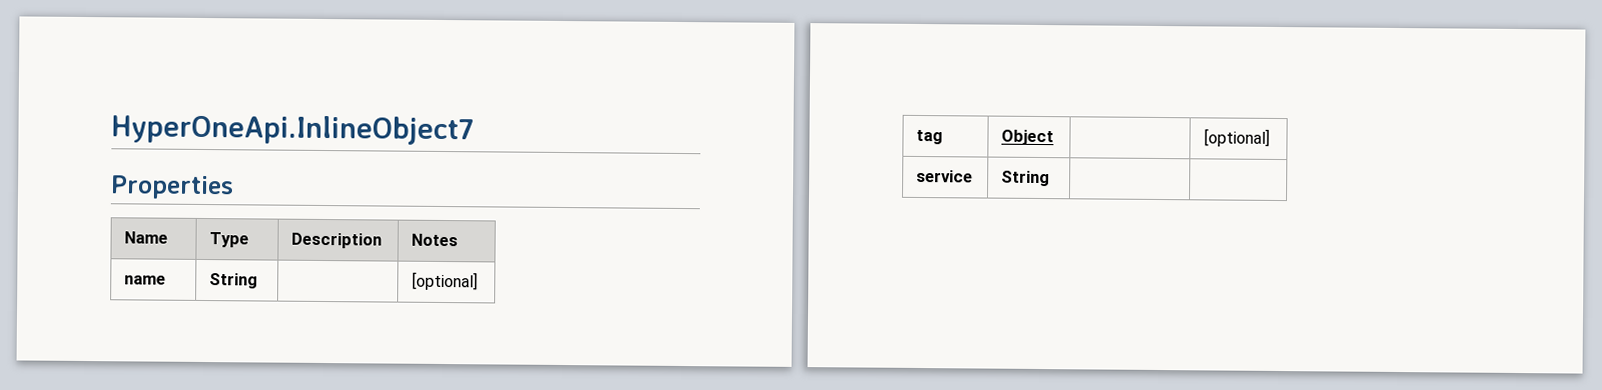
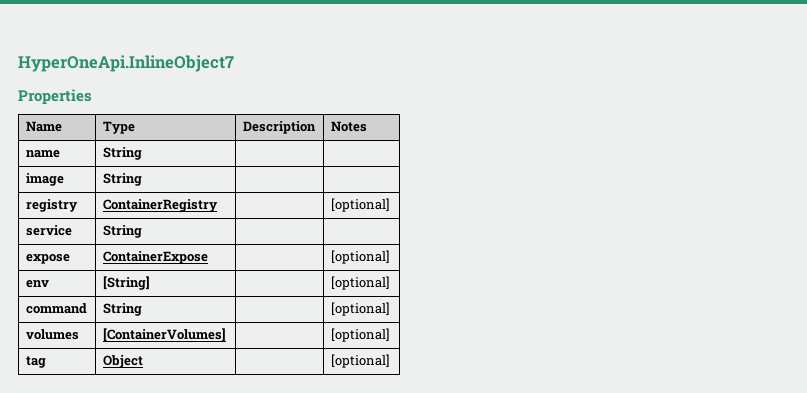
[411,271,480,291] [916,129,944,145] [1001,129,1055,146] [optional] // tag | Object -> [25,173,64,186] [102,173,142,186] [25,199,78,212] [102,199,218,212] // image | String | | // registry | ContainerRegistry
(1051, 178) none -> [25,254,70,264] [102,251,208,264] [330,250,390,264] [25,280,49,288] [102,276,150,290] [330,276,390,290] [25,303,87,314] [102,303,142,316] [330,302,390,316] [25,329,79,340] [102,328,226,342] [330,328,390,342] [25,356,46,368] [102,355,143,368] [330,354,390,368] // expose | ContainerExpose | | [optional] // env | [String] | | [optional] // command | String | | [optional] // volumes | [ContainerVolumes] | | [optional] // tag | Object | | [optional]

